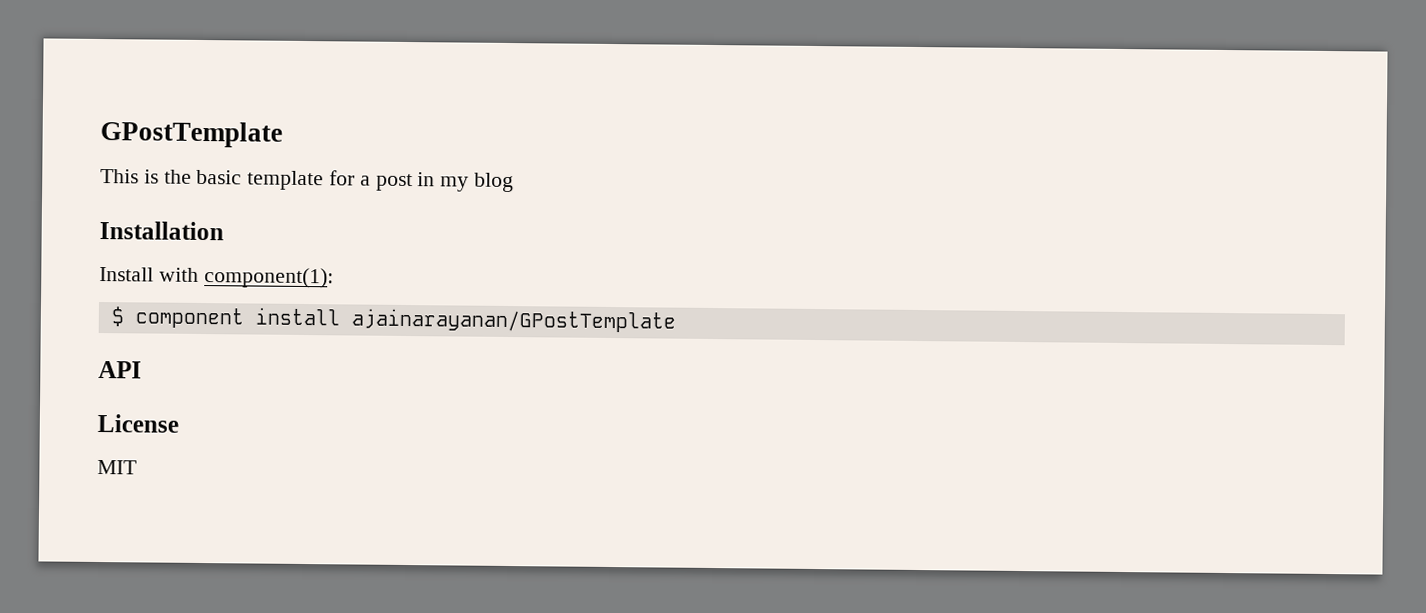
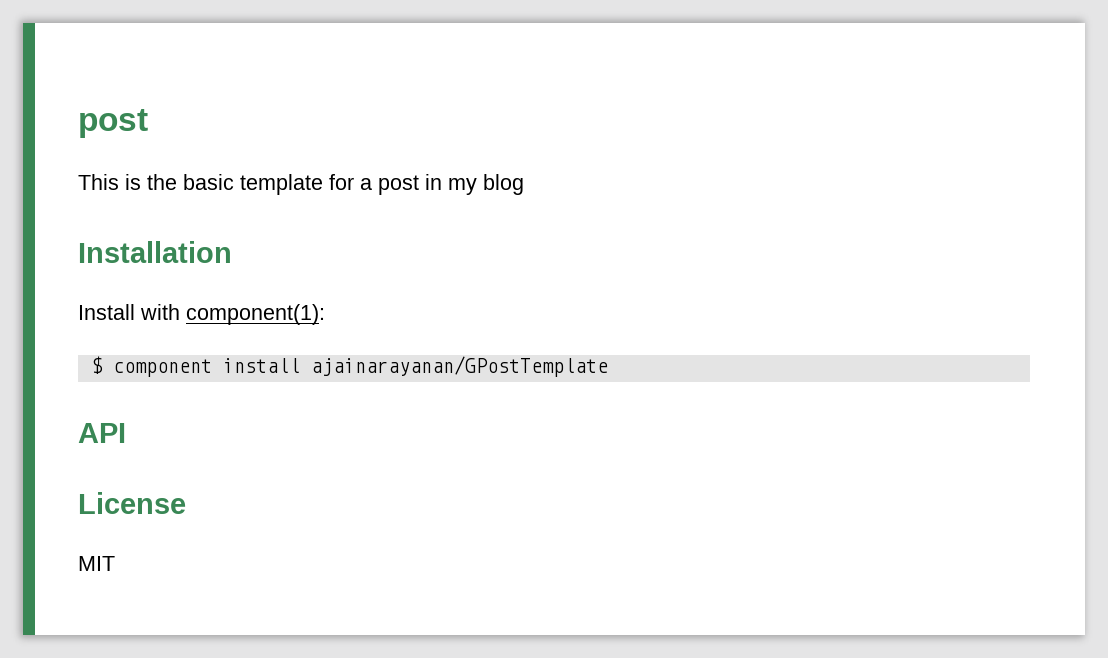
[100,121,283,148] GPostTemplate -> [78,109,148,138] post

